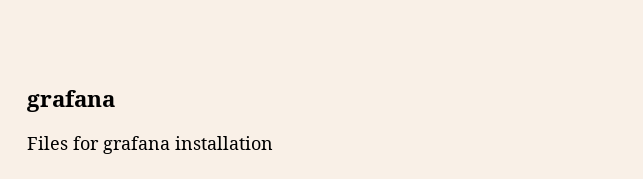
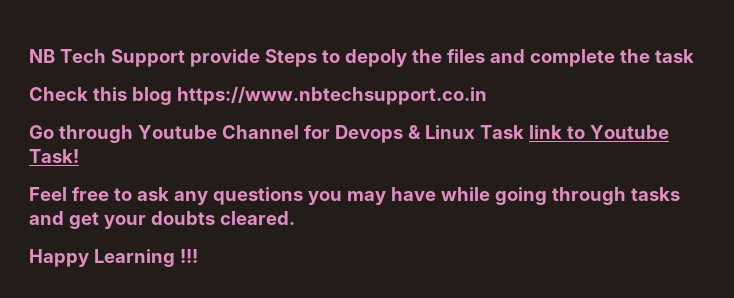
[27,90,115,112] [27,136,273,154] grafana // Files for grafana installation -> [29,49,694,67] [29,86,487,105] [29,125,669,143] [29,149,79,163] [29,187,680,205] [29,211,295,229] [29,249,198,267] NB Tech Support provide Steps to depoly the files and complete the task // Check this blog https://www.nbtechsupport.co.in // Go through Youtube Channel for Devops & Linux Task link to Youtube Task! // Feel free to ask any questions you may have while going through tasks and get your doubts cleared. // Happy Learning !!!

